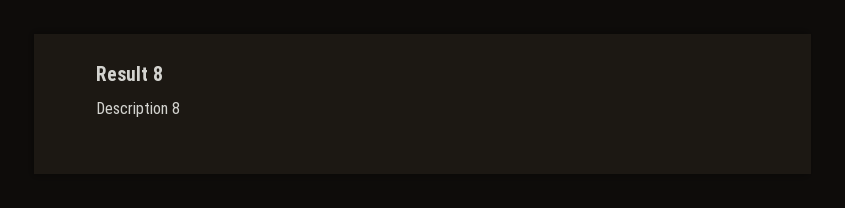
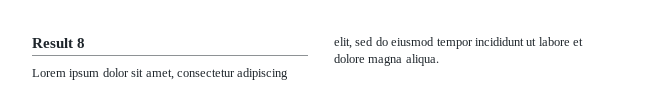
[96,102,181,117] Description 8 -> [32,68,289,80] [334,37,583,49] [334,54,439,66] Lorem ipsum dolor sit amet, consectetur adipiscing elit, sed do eiusmod tempor incididunt ut labore et dolore magna aliqua.

